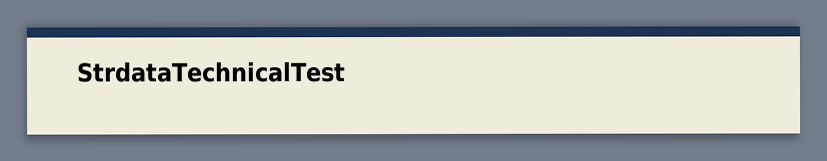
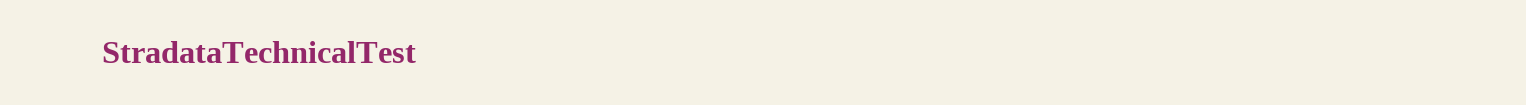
[76,62,346,83] StrdataTechnicalTest -> [102,41,416,63] StradataTechnicalTest

